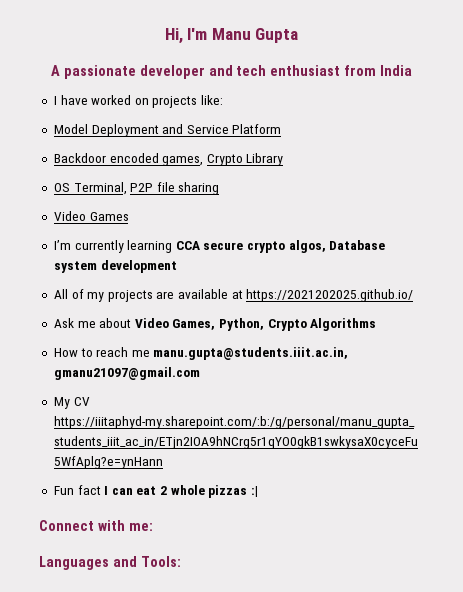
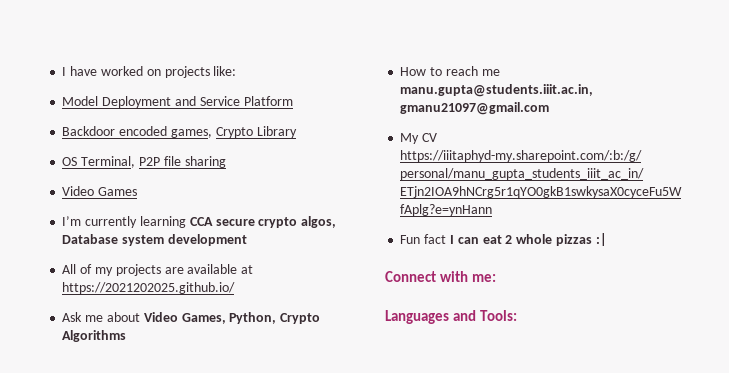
[164,28,299,44] [50,65,413,79] Hi, I'm Manu Gupta // A passionate developer and tech enthusiast from India // -> (62, 71) none

